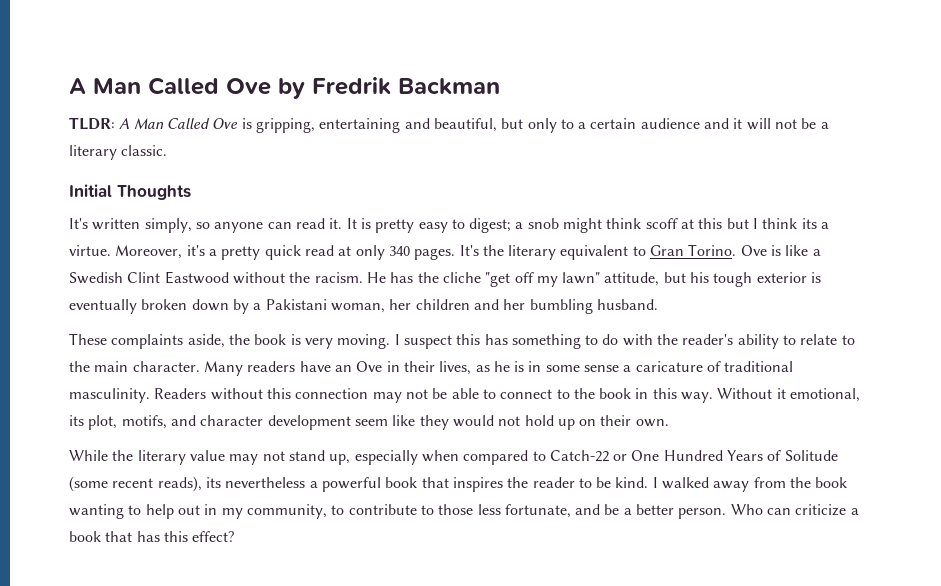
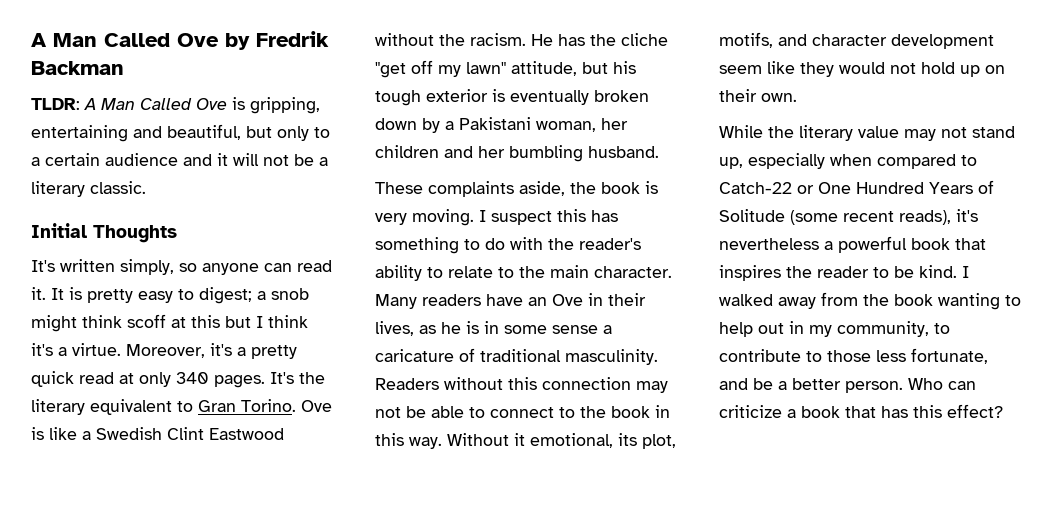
[801,218,817,229] its -> [31,343,53,356] it's
[205,477,221,488] its -> [956,209,978,222] it's

